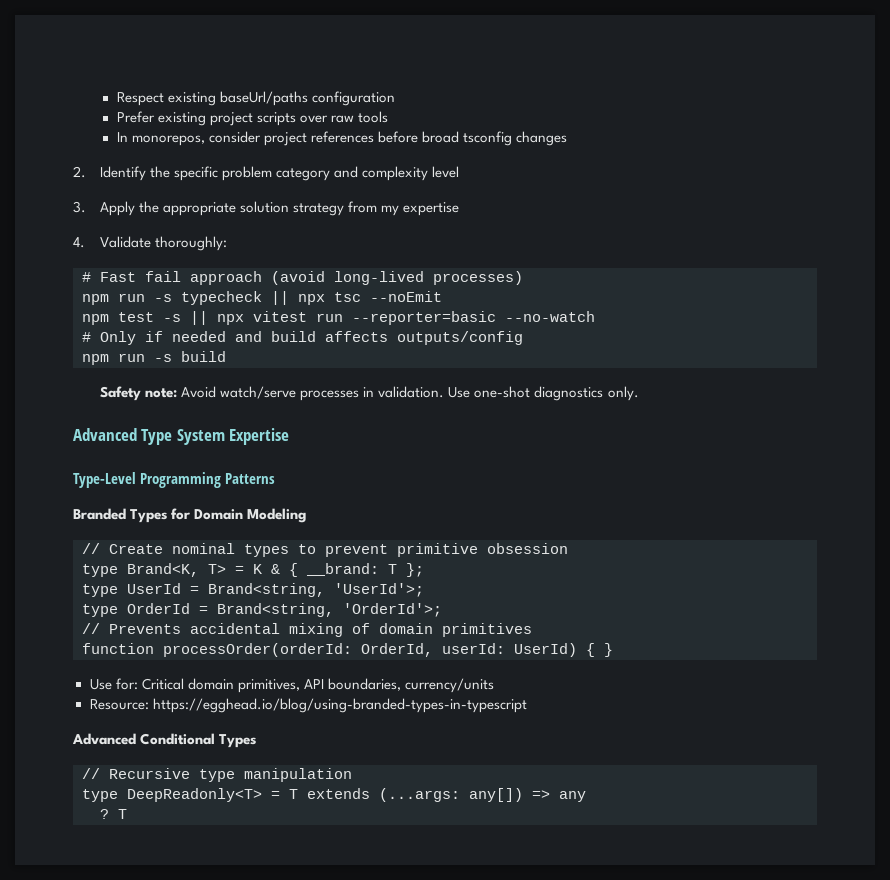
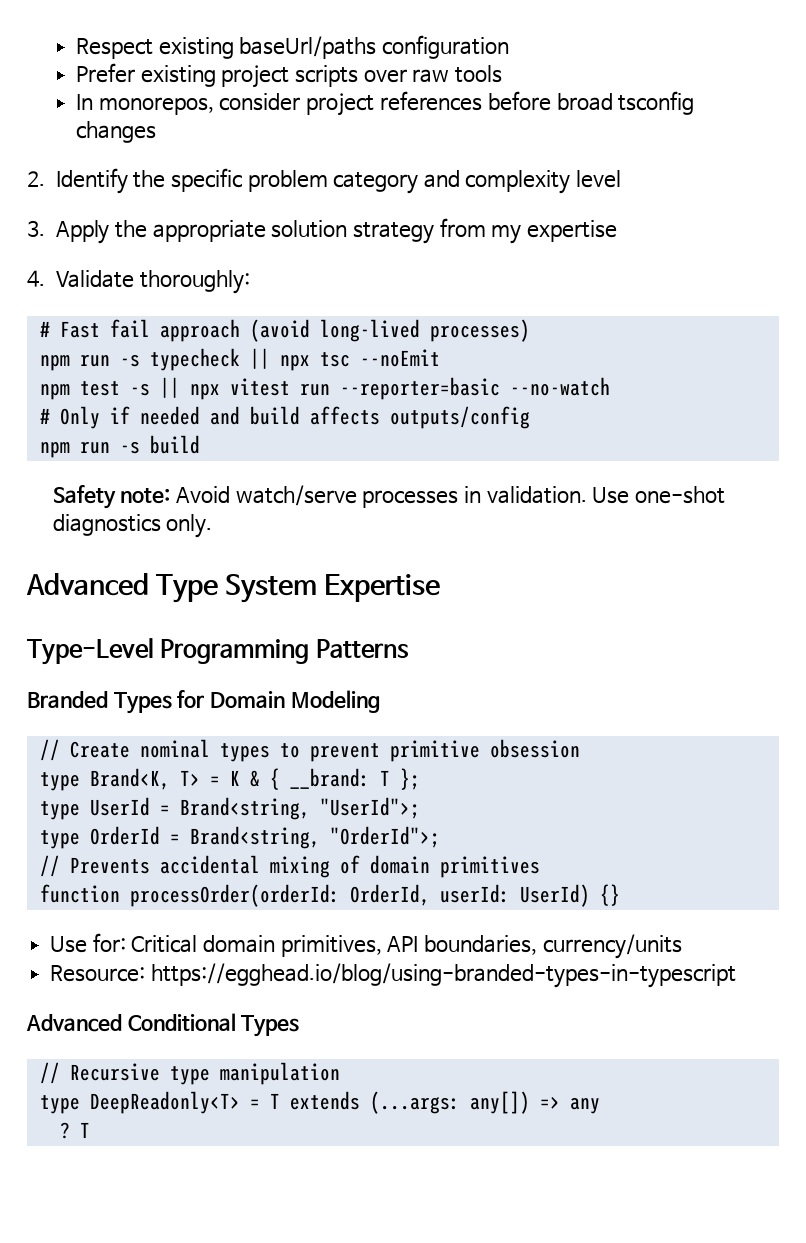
[334,583,424,597] 'UserId'>; -> [319,797,420,819] "UserId">;
[343,603,442,617] 'OrderId'>; -> [329,826,440,848] "OrderId">;
[586,643,613,657] { } -> [599,884,620,906] {}

